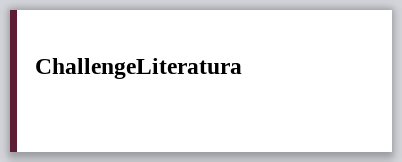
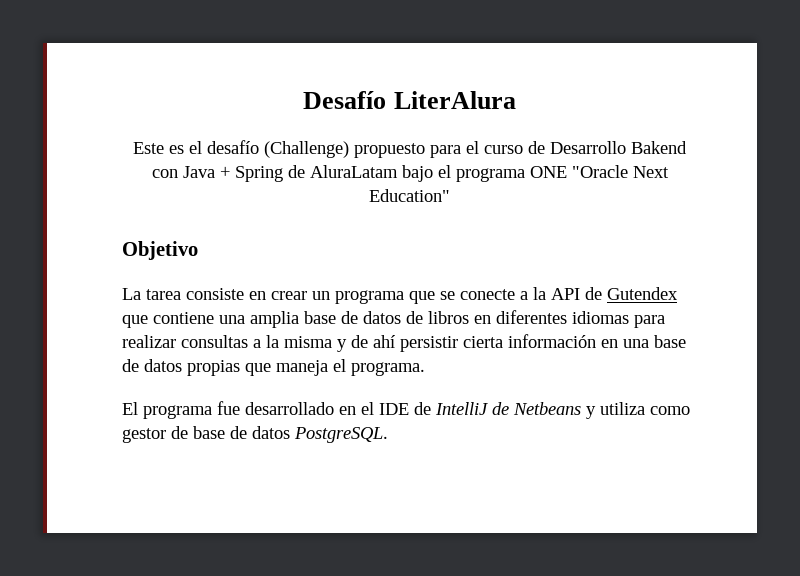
[35,58,242,79] ChallengeLiteratura -> [303,91,516,109] [133,140,687,158] [151,165,669,182] [369,189,450,202] [122,241,198,260] [122,287,678,304] [122,310,665,328] [122,334,686,352] [122,359,425,376] [122,401,690,419] [122,426,388,443] Desafío LiterAlura // Este es el desafío (Challenge) propuesto para el curso de Desarrollo Bakend con Java + Spring de AluraLatam bajo el programa ONE "Oracle Next Education" // Objetivo // La tarea consiste en crear un programa que se conecte a la API de Gutendex que contiene una amplia base de datos de libros en diferentes idiomas para realizar consultas a la misma y de ahí persistir cierta información en una base de datos propias que maneja el programa. // El programa fue desarrollado en el IDE de IntelliJ de Netbeans y utiliza como gestor de base de datos PostgreSQL.

